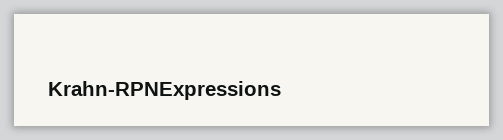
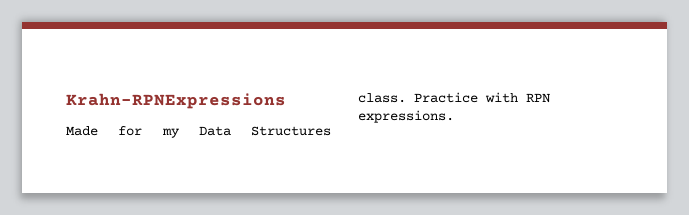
(281, 90) none -> [66,126,331,138] [358,92,550,103] [358,110,454,123] // Made for my Data Structures class. Practice with RPN expressions.

